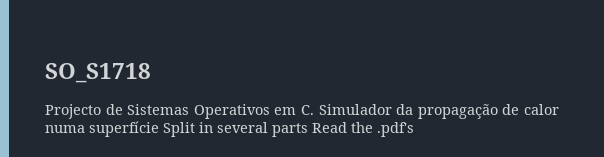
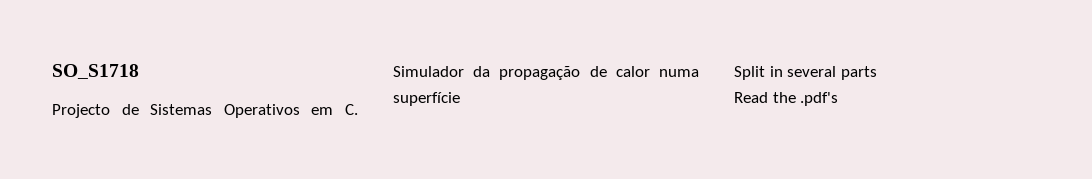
(159, 129) none -> (460, 99) //
(308, 130) none -> (877, 73) //

